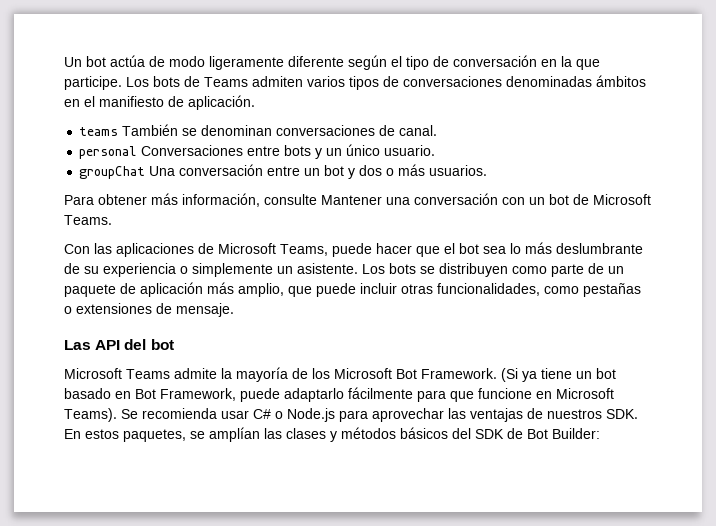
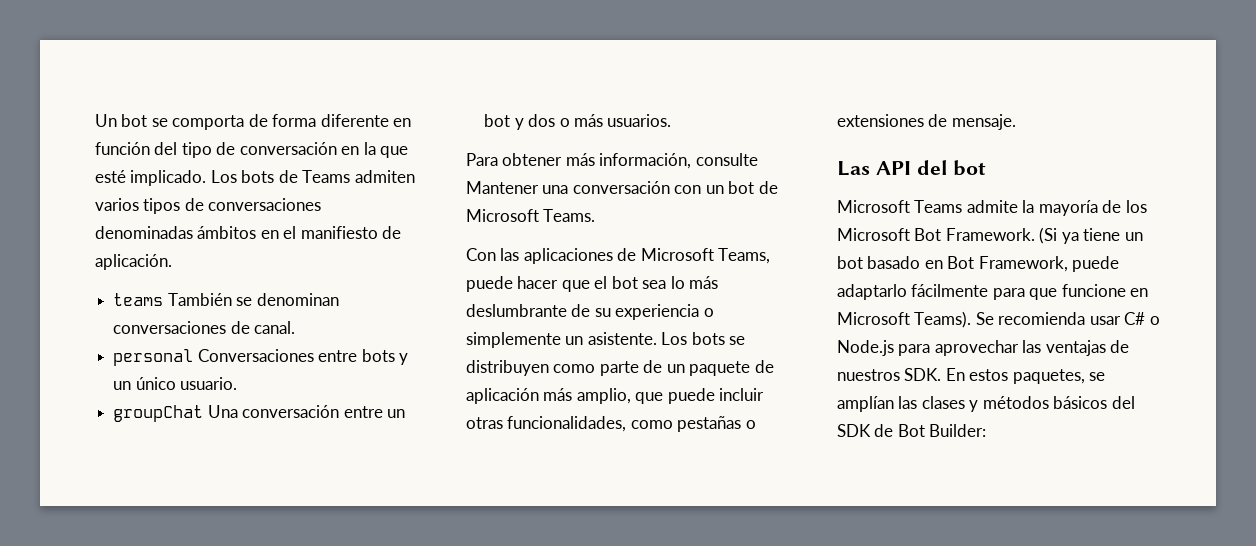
[110,55,402,70] actúa de modo ligeramente diferente según el -> [151,114,412,130] [95,142,178,155] se comporta de forma diferente en función del
[64,76,122,90] participe. -> [95,170,207,186] esté implicado.

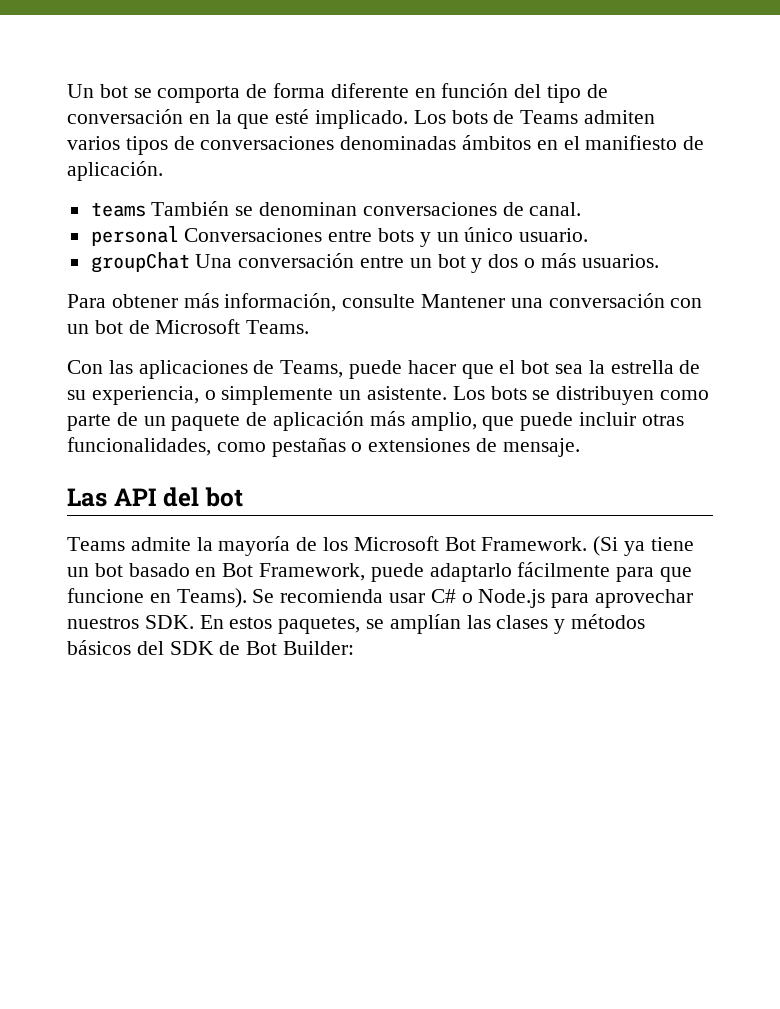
[640,248,714,261] Microsoft -> (275, 367) none
[670,276,719,289] [466,304,567,317] lo más deslumbrante -> [588,360,674,374] la estrella
[615,304,700,320] experiencia -> [91,386,199,405] experiencia,
[837,200,910,213] Microsoft -> (243, 497) none
[837,312,910,325] Microsoft -> (171, 598) none
[1022,340,1130,356] las ventajas de -> (694, 598) none

